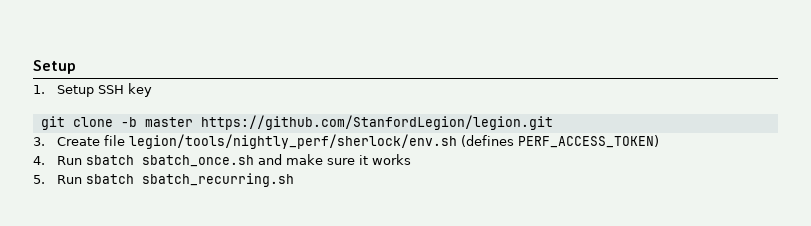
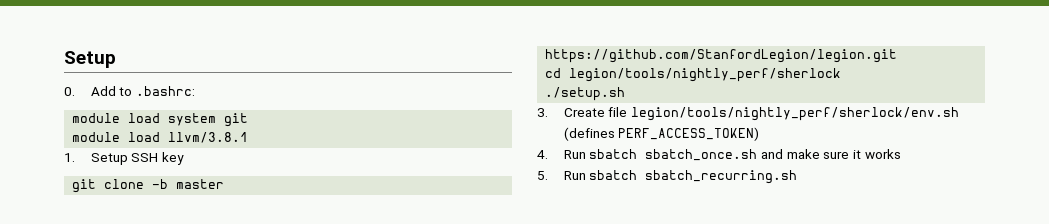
[33,60,76,74] Setup -> [64,51,116,68] [64,86,195,96] [72,113,249,127] [72,132,249,143] Setup // 0. Add to .bashrc: // module load system git // module load llvm/3.8.1
(553, 122) none -> [545,68,842,82] [545,87,626,101] // cd legion/tools/nightly_perf/sherlock // ./setup.sh

